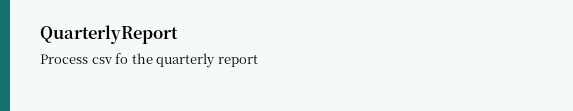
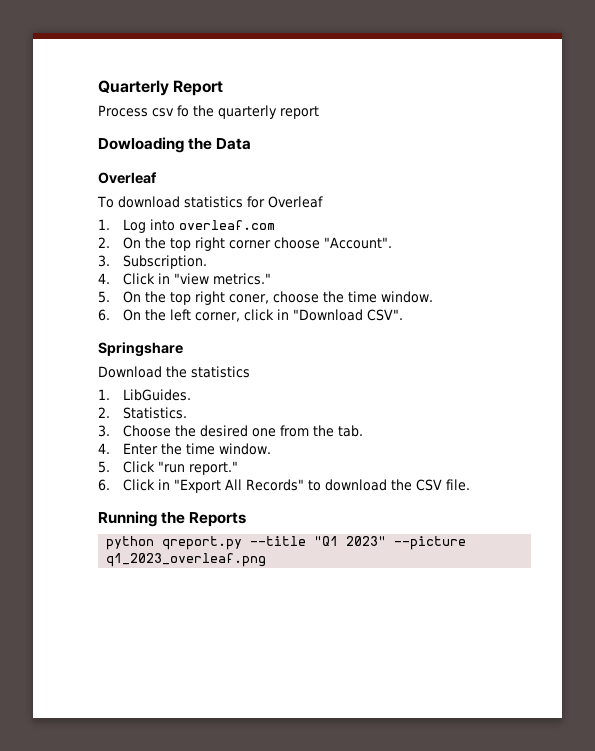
[40,25,178,44] QuarterlyReport -> [98,80,224,96] Quarterly Report
(258, 60) none -> [98,137,252,153] [98,172,157,184] [97,196,323,208] [98,219,275,233] [98,237,392,251] [98,255,207,269] [98,273,271,285] [98,291,433,305] [98,309,403,322] [98,342,183,357] [98,366,250,378] [98,389,191,401] [98,407,187,419] [98,425,363,437] [98,443,271,455] [98,461,238,475] [98,479,470,493] [98,511,247,527] [106,536,467,550] [106,553,267,567] // Dowloading the Data // Overleaf // To download statistics for Overleaf // 1. Log into overleaf.com // 2. On the top right corner choose "Account". // 3. Subscription. // 4. Click in "view metrics." // 5. On the top right coner, choose the time window. // 6. On the left corner, click in "Download CSV". // Springshare // Download the statistics // 1. LibGuides. // 2. Statistics. // 3. Choose the desired one from the tab. // 4. Enter the time window. // 5. Click "run report." // 6. Click in "Export All Records" to download the CSV file. // Running the Reports // python qreport.py --title "Q1 2023" --picture q1_2023_overleaf.png

